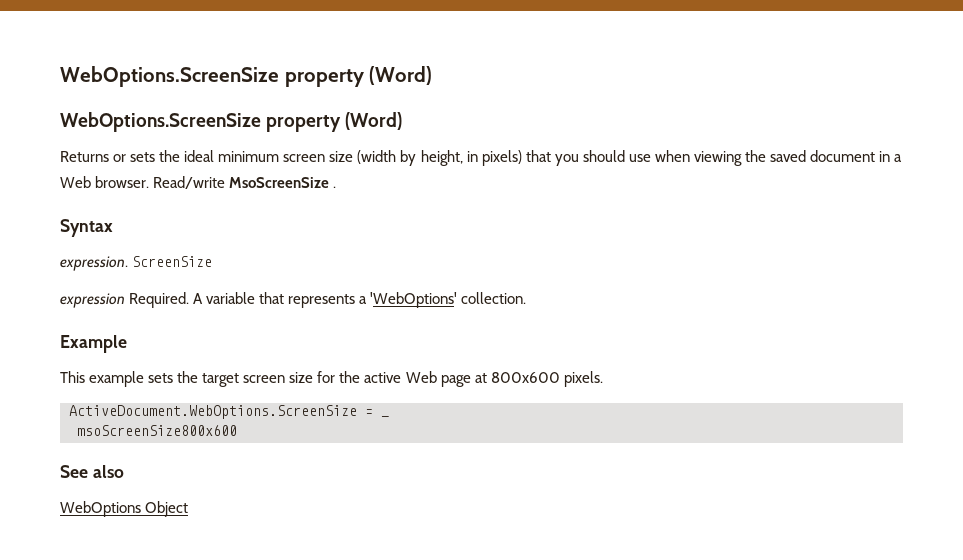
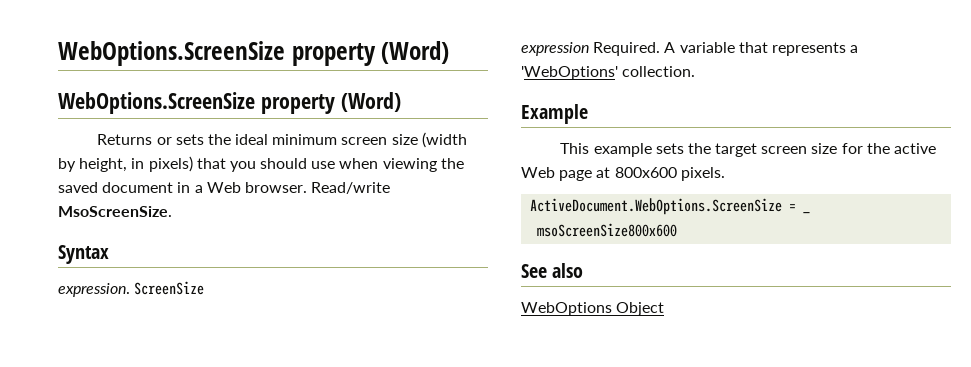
[229,177,337,188] MsoScreenSize . -> [58,206,172,217] MsoScreenSize.

